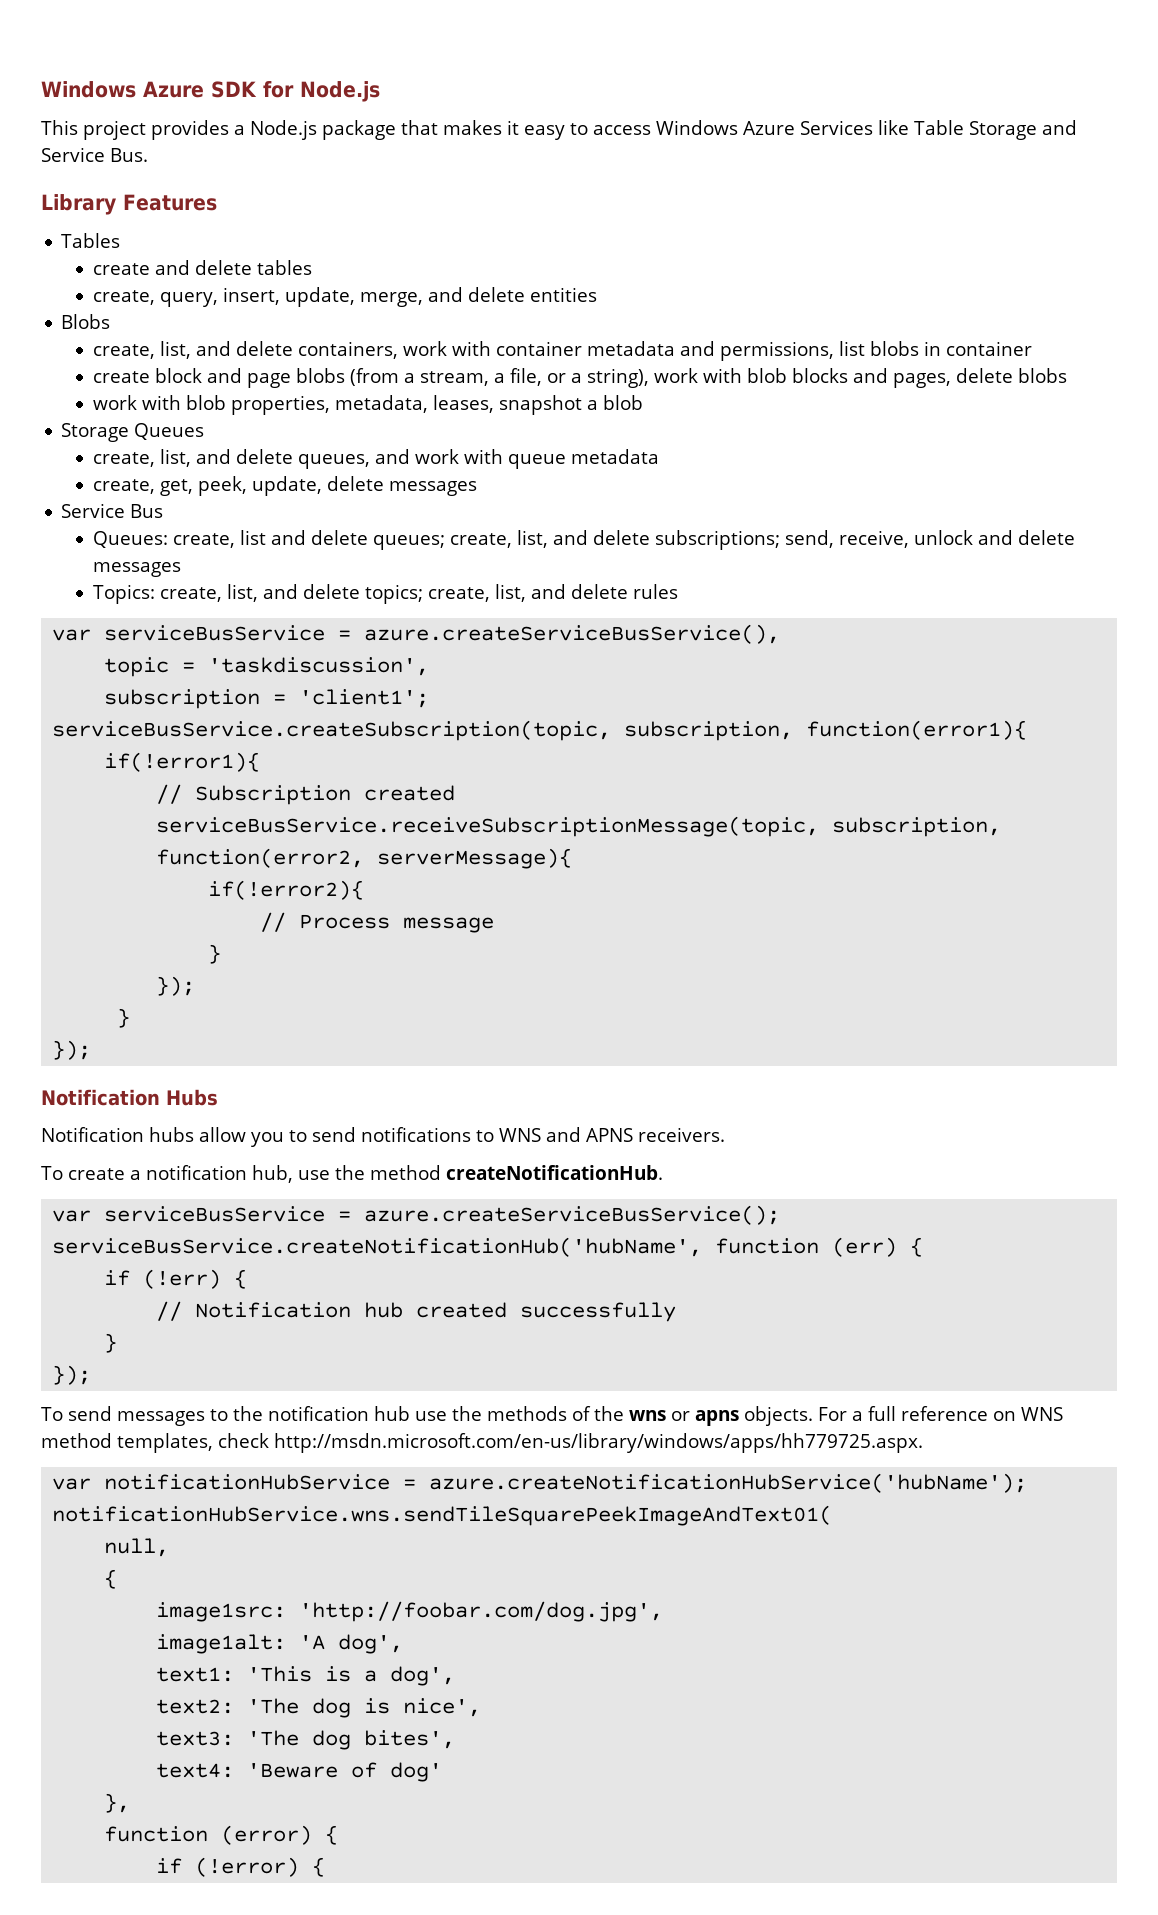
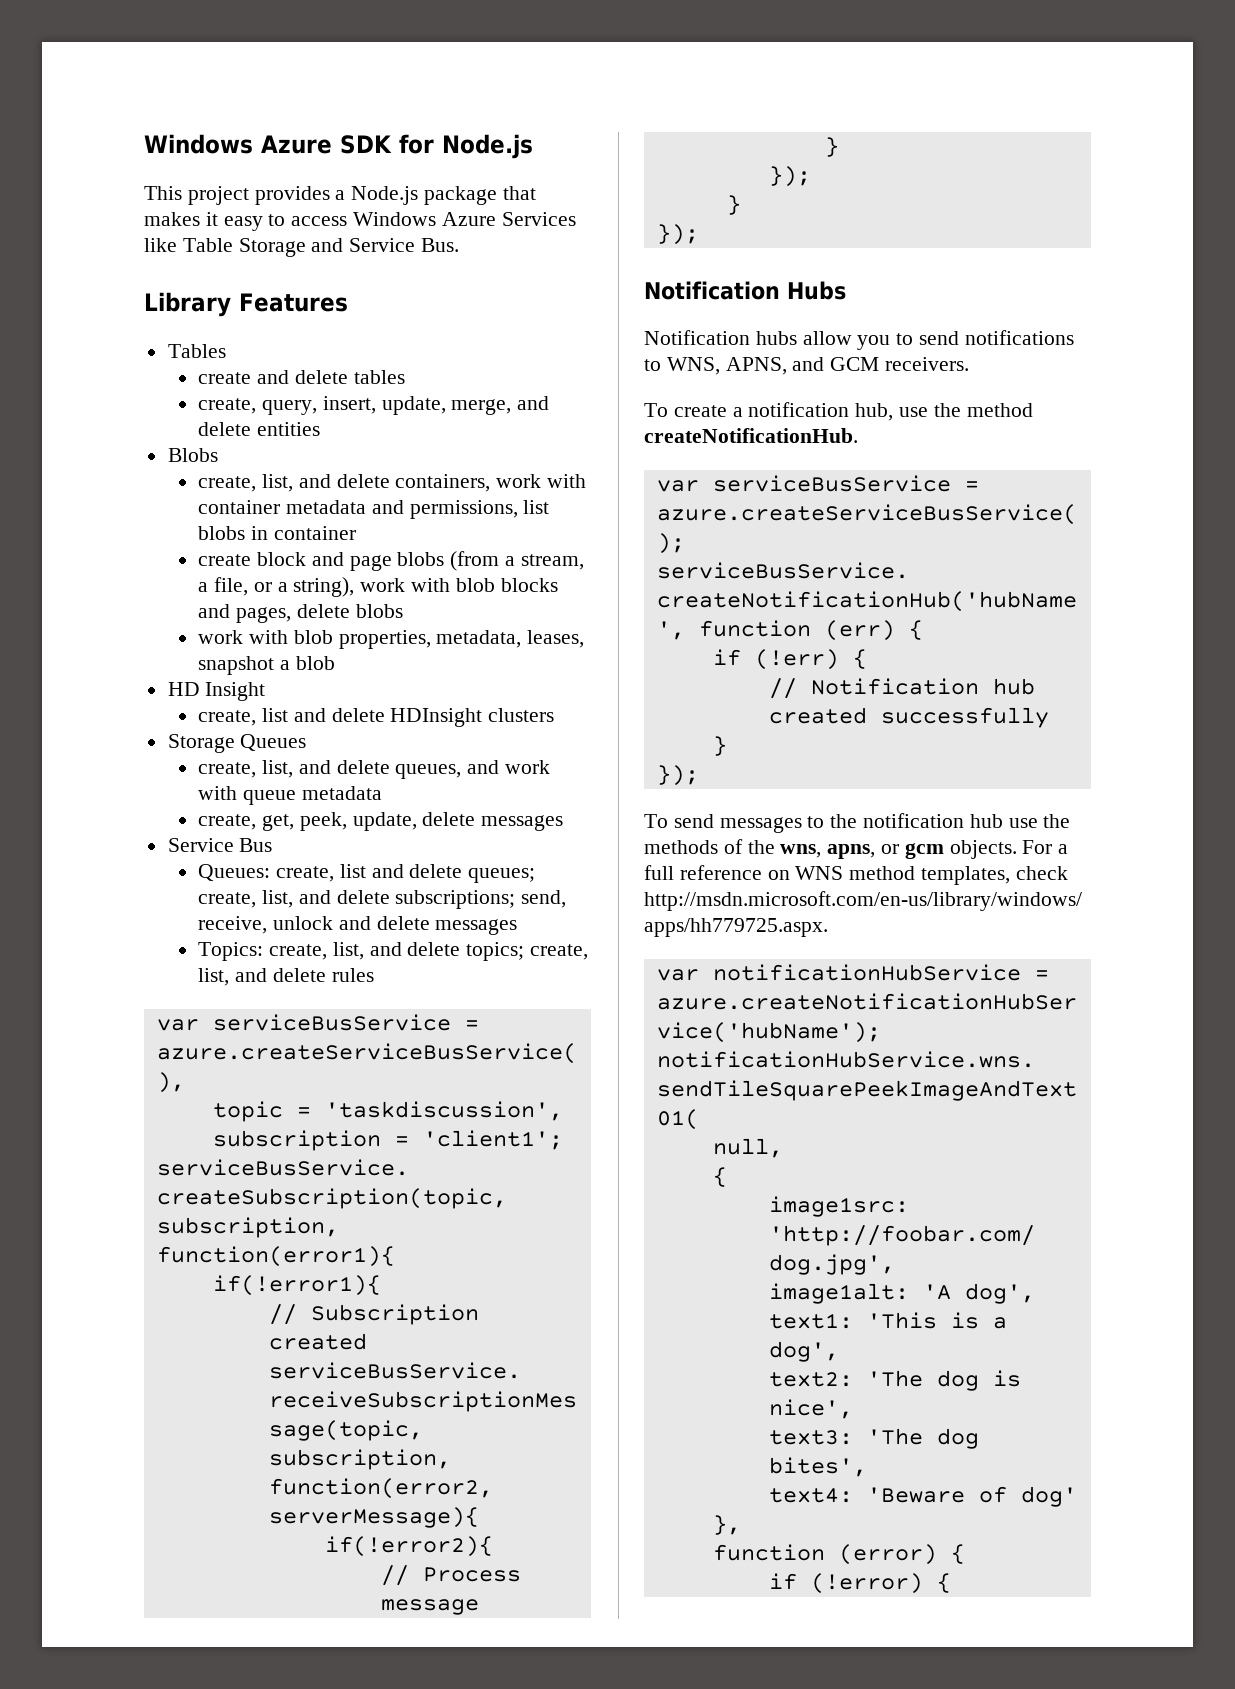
(643, 402) none -> [167,682,266,701] [198,708,555,727] // HD Insight // create, list and delete HDInsight clusters
[499,1127,633,1142] WNS and APNS -> [666,357,880,375] WNS, APNS, and GCM
[628,1410,739,1426] wns or apns -> [780,843,944,859] wns, apns, or gcm

